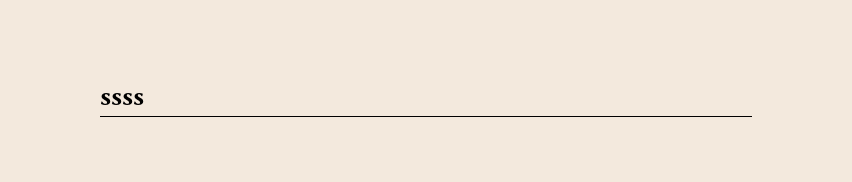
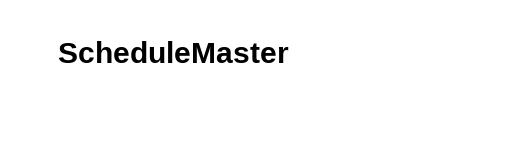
[100,93,144,105] ssss -> [58,41,289,63] ScheduleMaster

